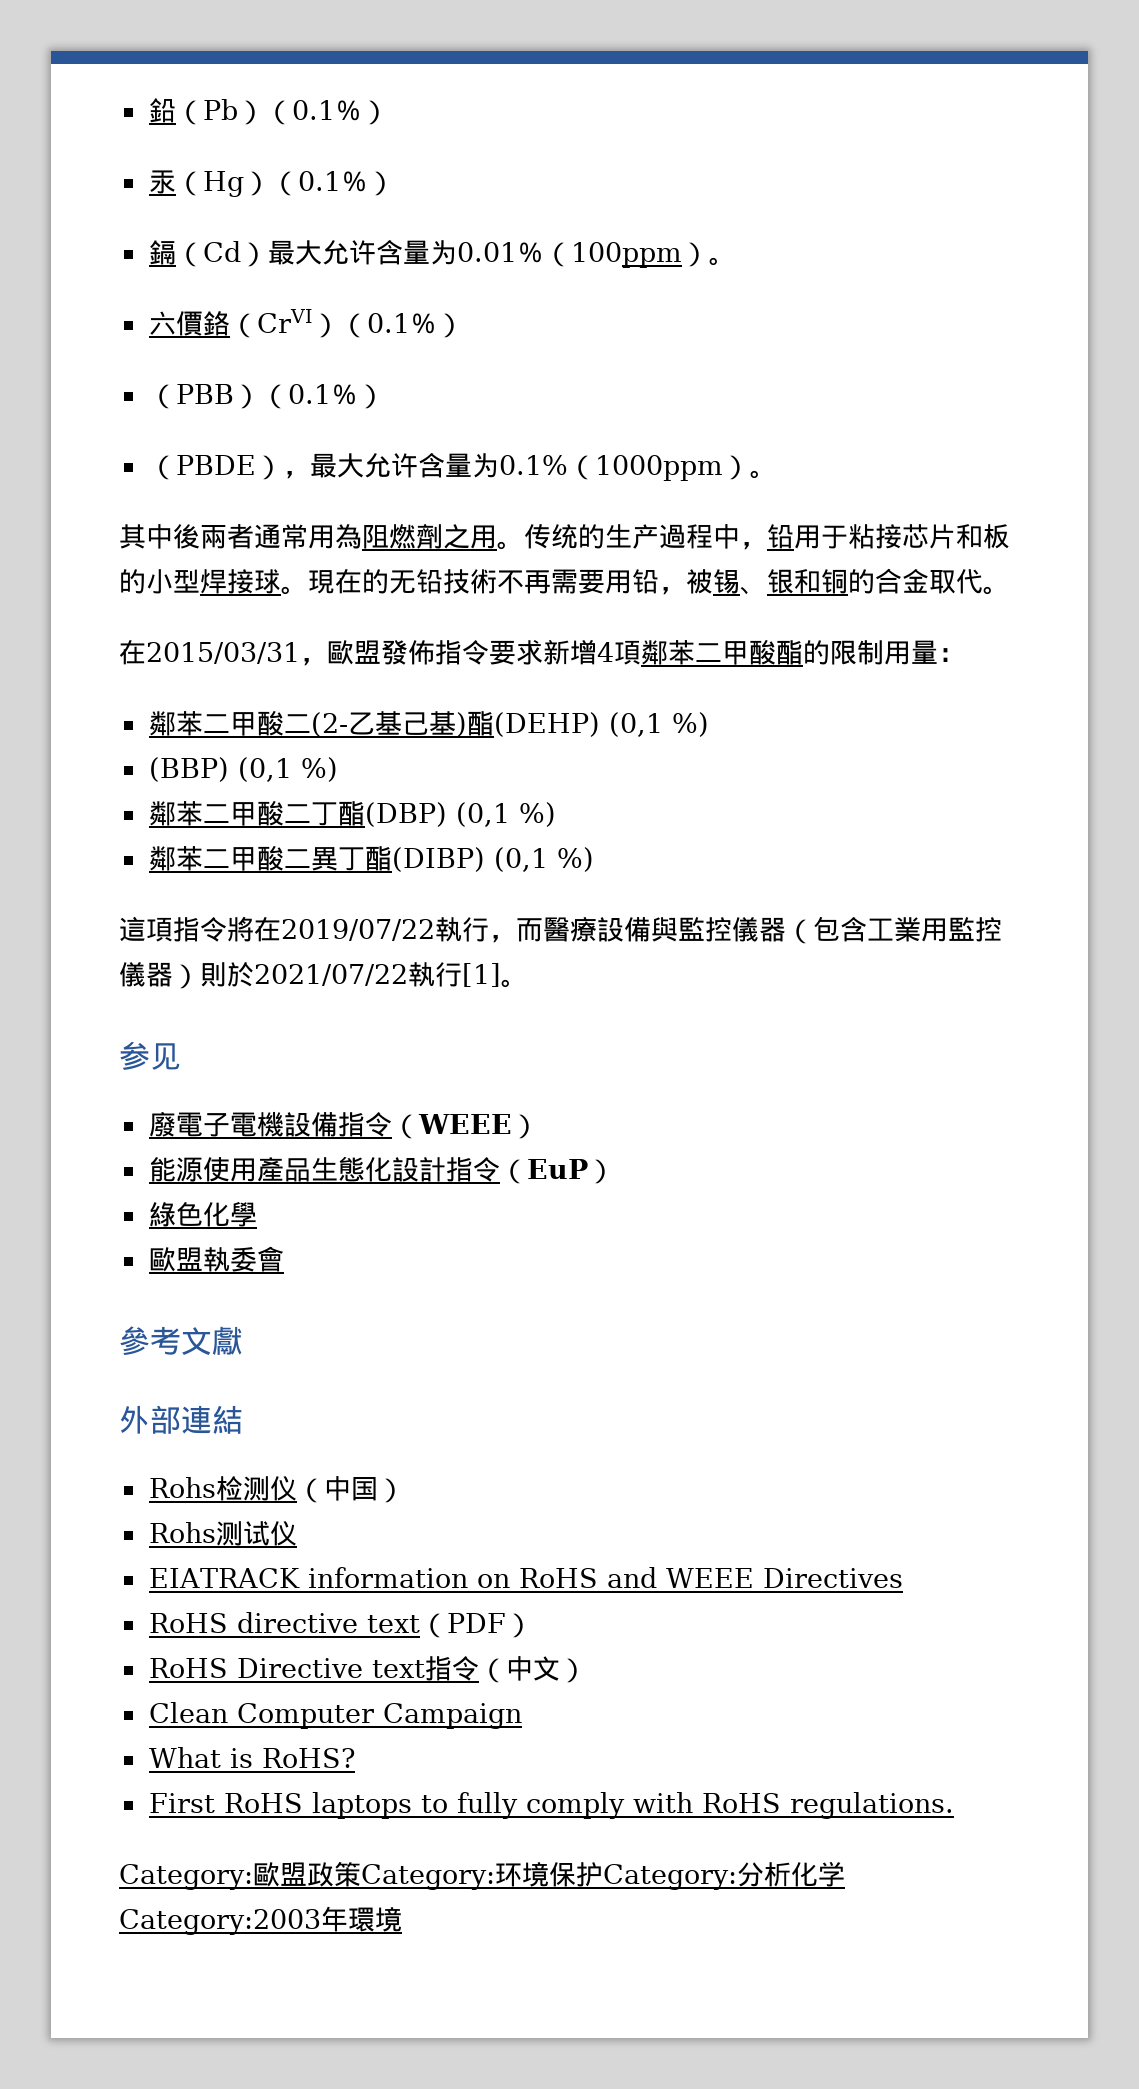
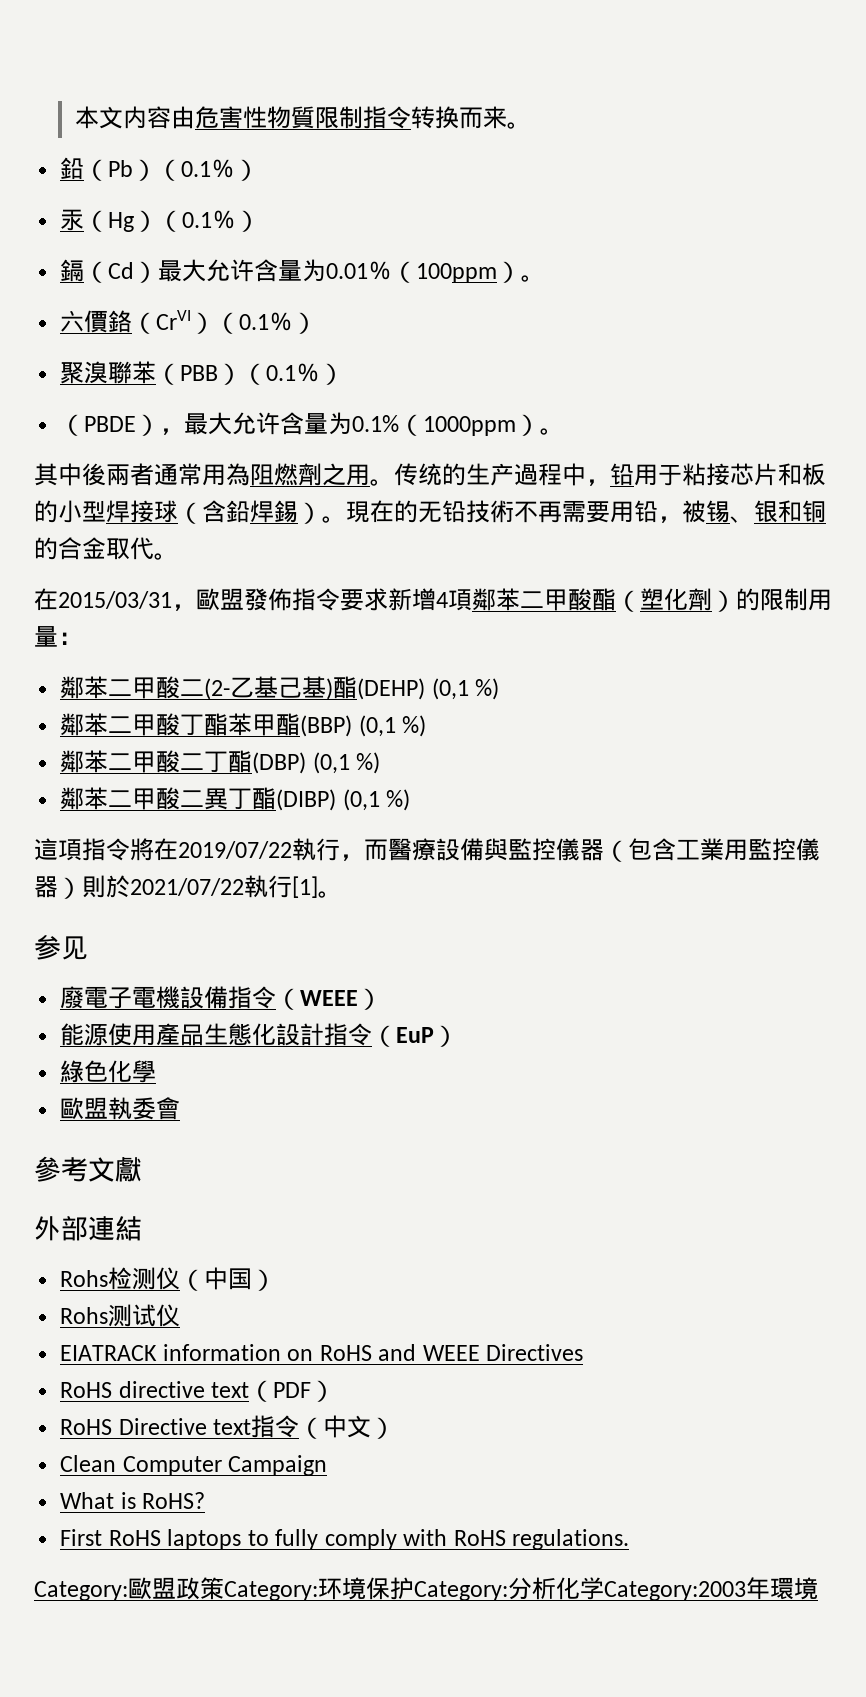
(148, 110) none -> [75,106,532,129] 本文内容由危害性物質限制指令转换而来。 //
(464, 325) none -> [60,361,157,384] 聚溴聯苯
(281, 581) none -> [178,500,322,524] （含鉛焊錫）
(803, 652) none -> [616,588,736,612] （塑化劑）
(709, 724) none -> [60,713,301,736] 鄰苯二甲酸丁酯苯甲酯

